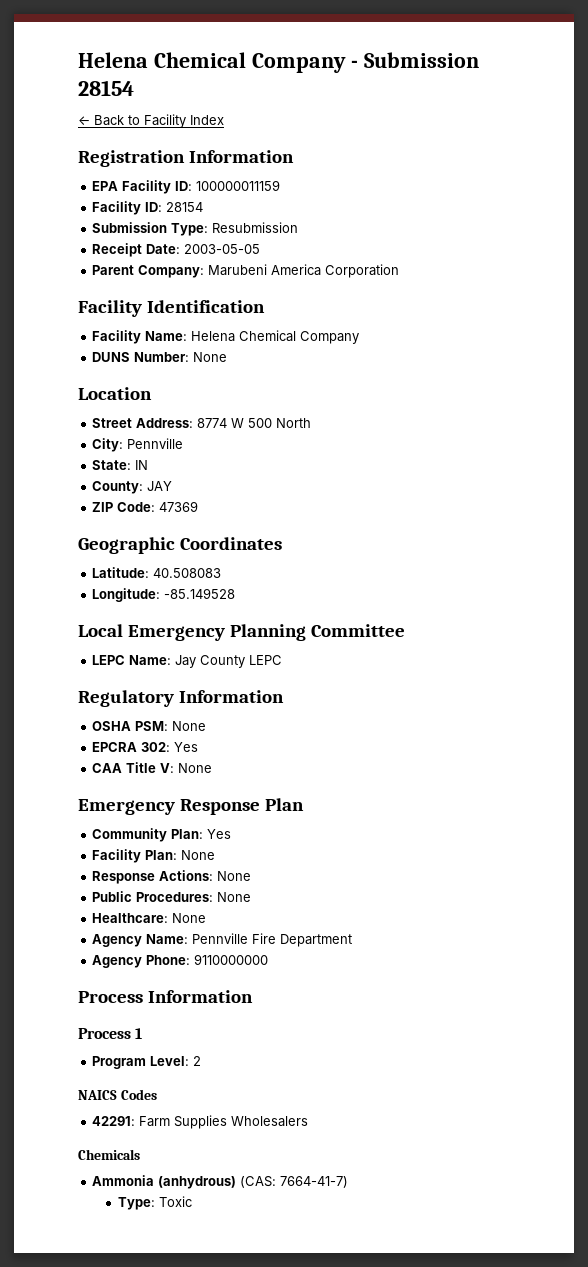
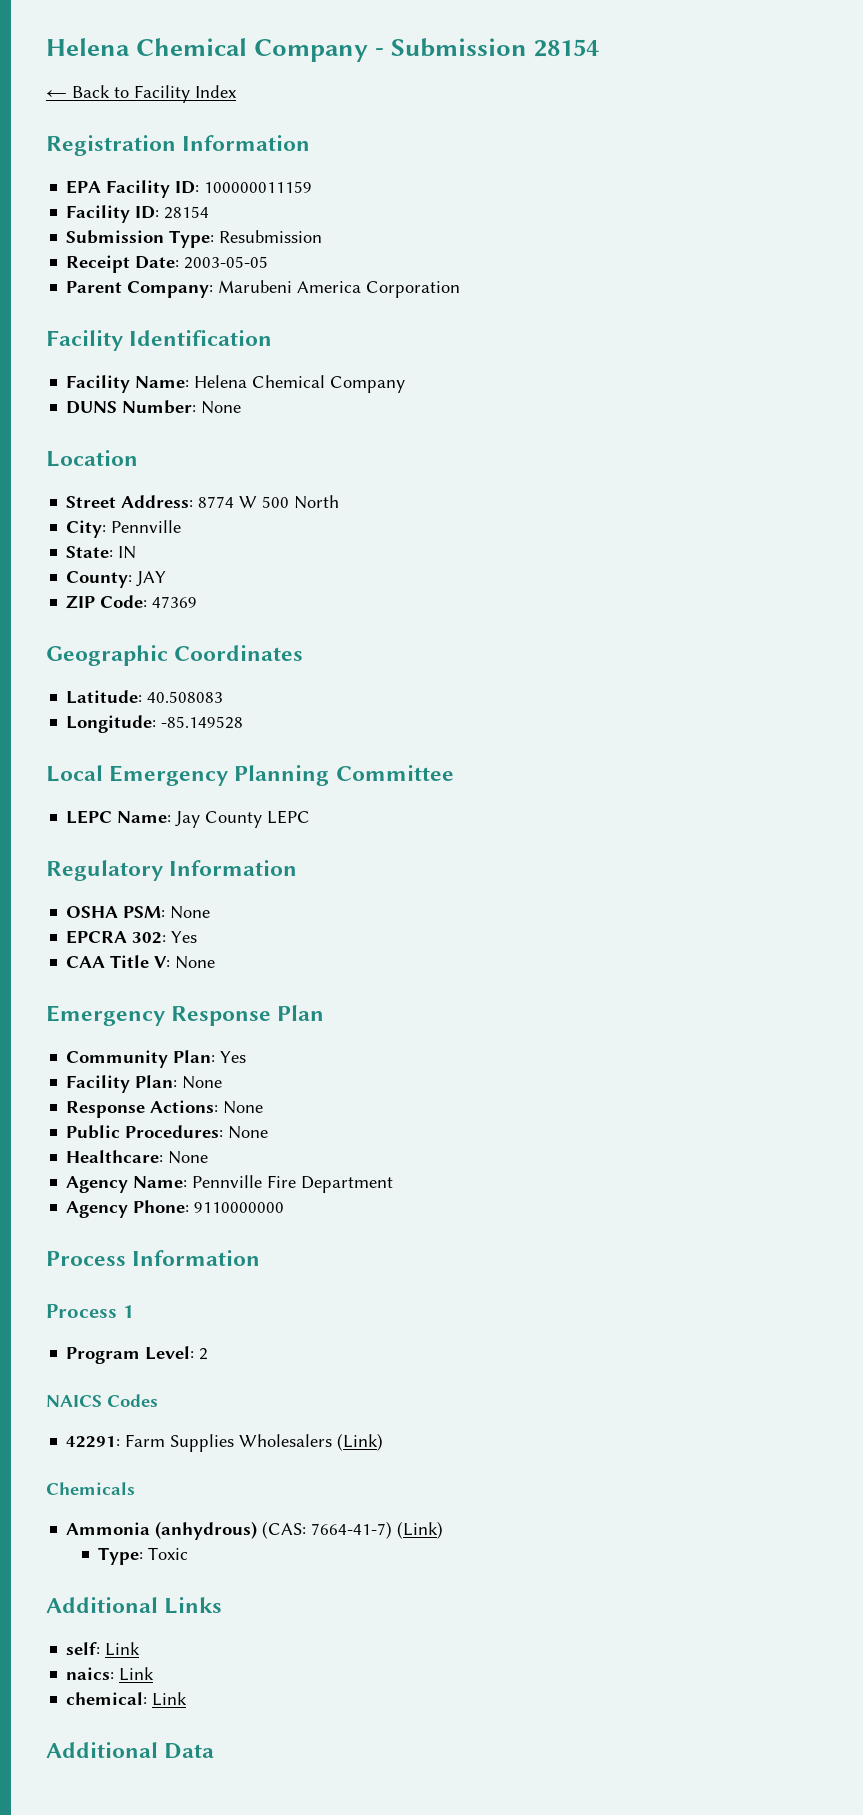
(309, 1121) none -> [337,1433,384,1451] (Link)
(349, 1182) none -> [397,1521,444,1539] (Link)
(193, 1201) none -> [46,1597,223,1614] [66,1642,141,1656] [66,1667,155,1681] [66,1692,188,1706] [46,1742,215,1759] // Additional Links // self: Link // naics: Link // chemical: Link // Additional Data

